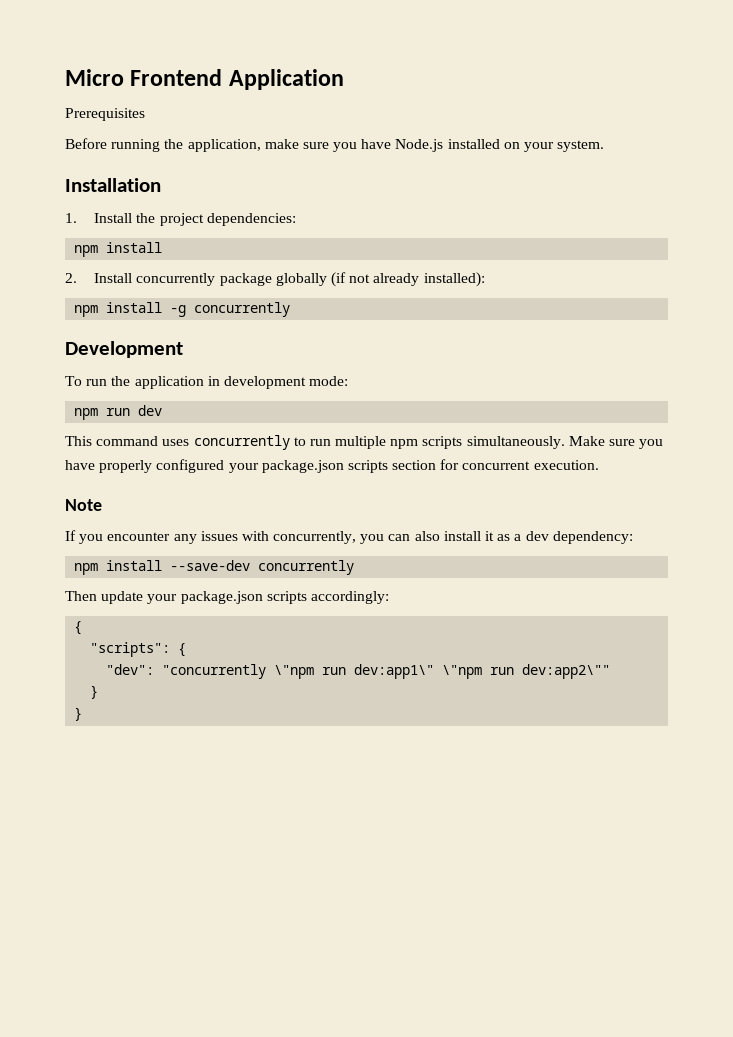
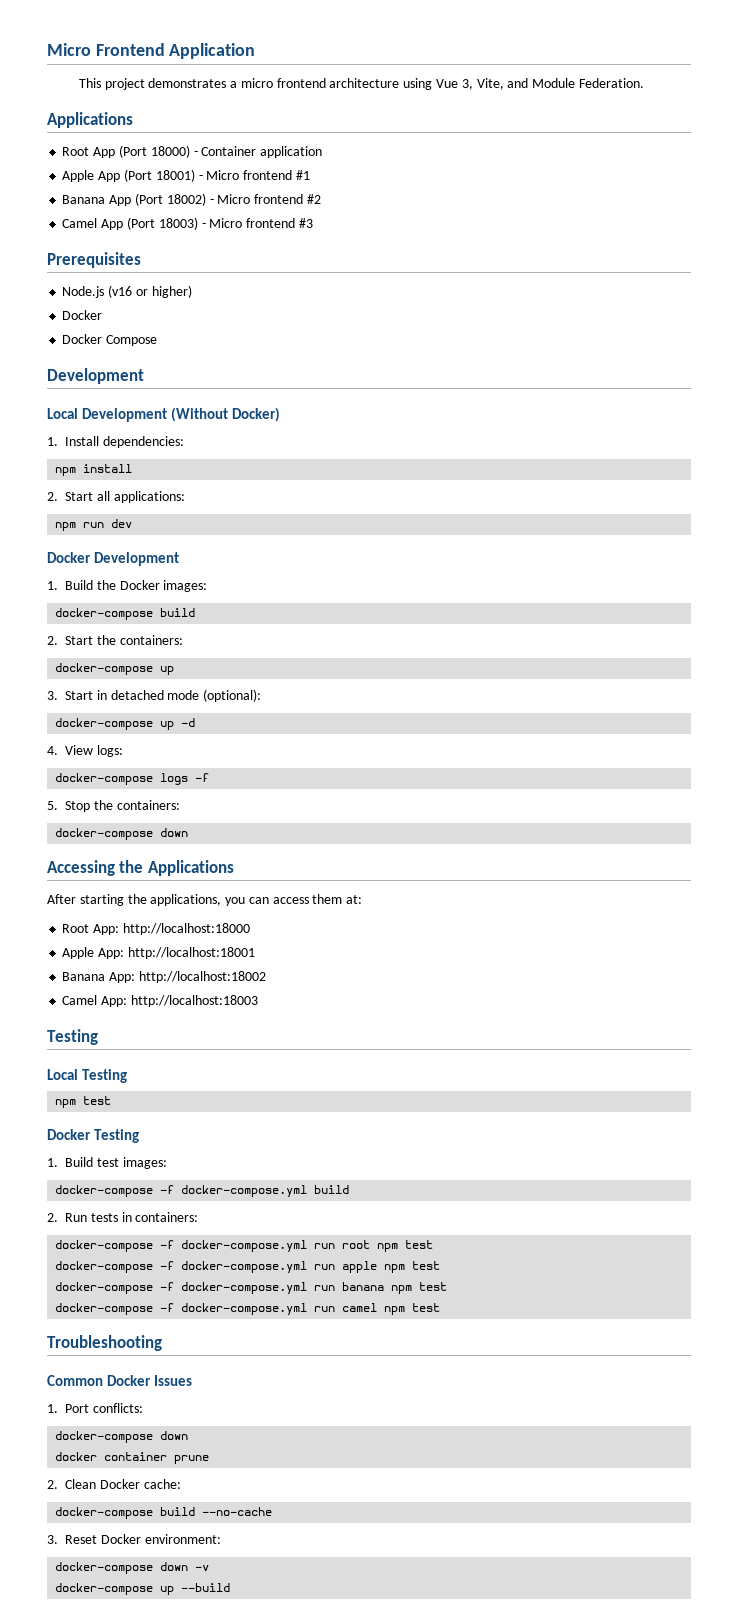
[65,108,145,121] [65,138,605,152] [65,178,161,192] Prerequisites // Before running the application, make sure you have Node.js installed on your system. // Installation -> [78,78,644,90] [47,112,133,128] [62,145,323,158] [62,169,310,182] [62,193,321,206] [62,217,313,230] [47,252,141,268] [62,285,192,298] [62,310,103,320] [62,334,158,346] [47,368,144,384] [47,407,281,422] This project demonstrates a micro frontend architecture using Vue 3, Vite, and Module Federation. // Applications // Root App (Port 18000) - Container application // Apple App (Port 18001) - Micro frontend #1 // Banana App (Port 18002) - Micro frontend #2 // Camel App (Port 18003) - Micro frontend #3 // Prerequisites // Node.js (v16 or higher) // Docker // Docker Compose // Development // Local Development (Without Docker)
[136,213,204,226] the project -> (99, 441) none
[94,272,485,287] [74,302,291,317] [65,341,183,358] [65,376,349,389] [74,405,163,420] [65,435,664,450] [65,459,599,473] [65,499,102,511] [65,530,633,544] [74,560,355,575] [65,591,389,604] [74,621,83,635] [90,642,187,657] [106,664,611,679] [90,685,99,699] [74,707,83,721] Install concurrently package globally (if not already installed): // npm install -g concurrently // Development // To run the application in development mode: // npm run dev // This command uses concurrently to run multiple npm scripts simultaneously. Make sure you have properly configured your package.json scripts section for concurrent execution. // Note // If you encounter any issues with concurrently, you can also install it as a dev dependency: // npm install --save-dev concurrently // Then update your package.json scripts accordingly: // { // "scripts": { // "dev": "concurrently \"npm run dev:app1\" \"npm run dev:app2\"" // } // } -> [65,491,185,503] [55,519,133,531] [47,552,180,566] [47,580,208,592] [55,608,196,620] [47,635,183,645] [55,663,175,675] [47,689,262,702] [55,718,196,730] [47,745,123,757] [55,773,210,785] [47,800,180,812] [55,828,189,840] [47,860,234,876] [47,894,363,906] [62,923,250,935] [62,947,255,959] [62,971,266,983] [62,995,258,1007] [47,1029,98,1045] [47,1069,128,1083] [55,1096,112,1108] [47,1129,140,1143] [47,1157,167,1169] [55,1185,350,1197] [47,1212,199,1222] [55,1240,434,1252] [55,1261,441,1273] [55,1282,448,1294] [55,1303,441,1315] [47,1335,162,1351] [47,1375,193,1386] [47,1403,143,1413] [55,1431,189,1443] [55,1452,210,1464] [47,1479,181,1489] [55,1507,273,1519] [47,1534,221,1544] [55,1562,210,1574] [55,1583,231,1595] Start all applications: // npm run dev // Docker Development // 1. Build the Docker images: // docker-compose build // 2. Start the containers: // docker-compose up // 3. Start in detached mode (optional): // docker-compose up -d // 4. View logs: // docker-compose logs -f // 5. Stop the containers: // docker-compose down // Accessing the Applications // After starting the applications, you can access them at: // Root App: http://localhost:18000 // Apple App: http://localhost:18001 // Banana App: http://localhost:18002 // Camel App: http://localhost:18003 // Testing // Local Testing // npm test // Docker Testing // 1. Build test images: // docker-compose -f docker-compose.yml build // 2. Run tests in containers: // docker-compose -f docker-compose.yml run root npm test // docker-compose -f docker-compose.yml run apple npm test // docker-compose -f docker-compose.yml run banana npm test // docker-compose -f docker-compose.yml run camel npm test // Troubleshooting // Common Docker Issues // 1. Port conflicts: // docker-compose down // docker container prune // 2. Clean Docker cache: // docker-compose build --no-cache // 3. Reset Docker environment: // docker-compose down -v // docker-compose up --build

